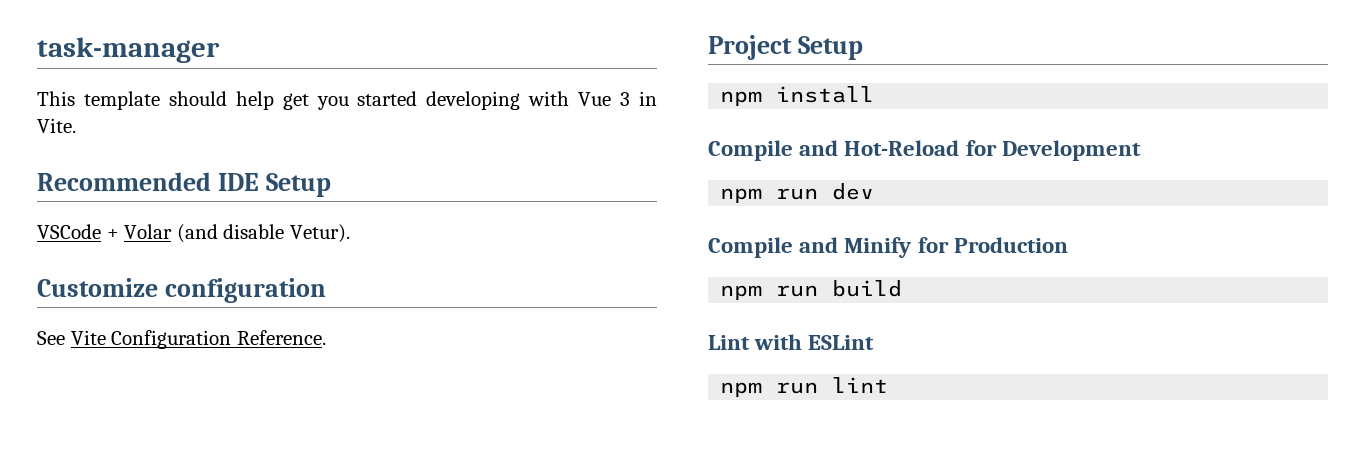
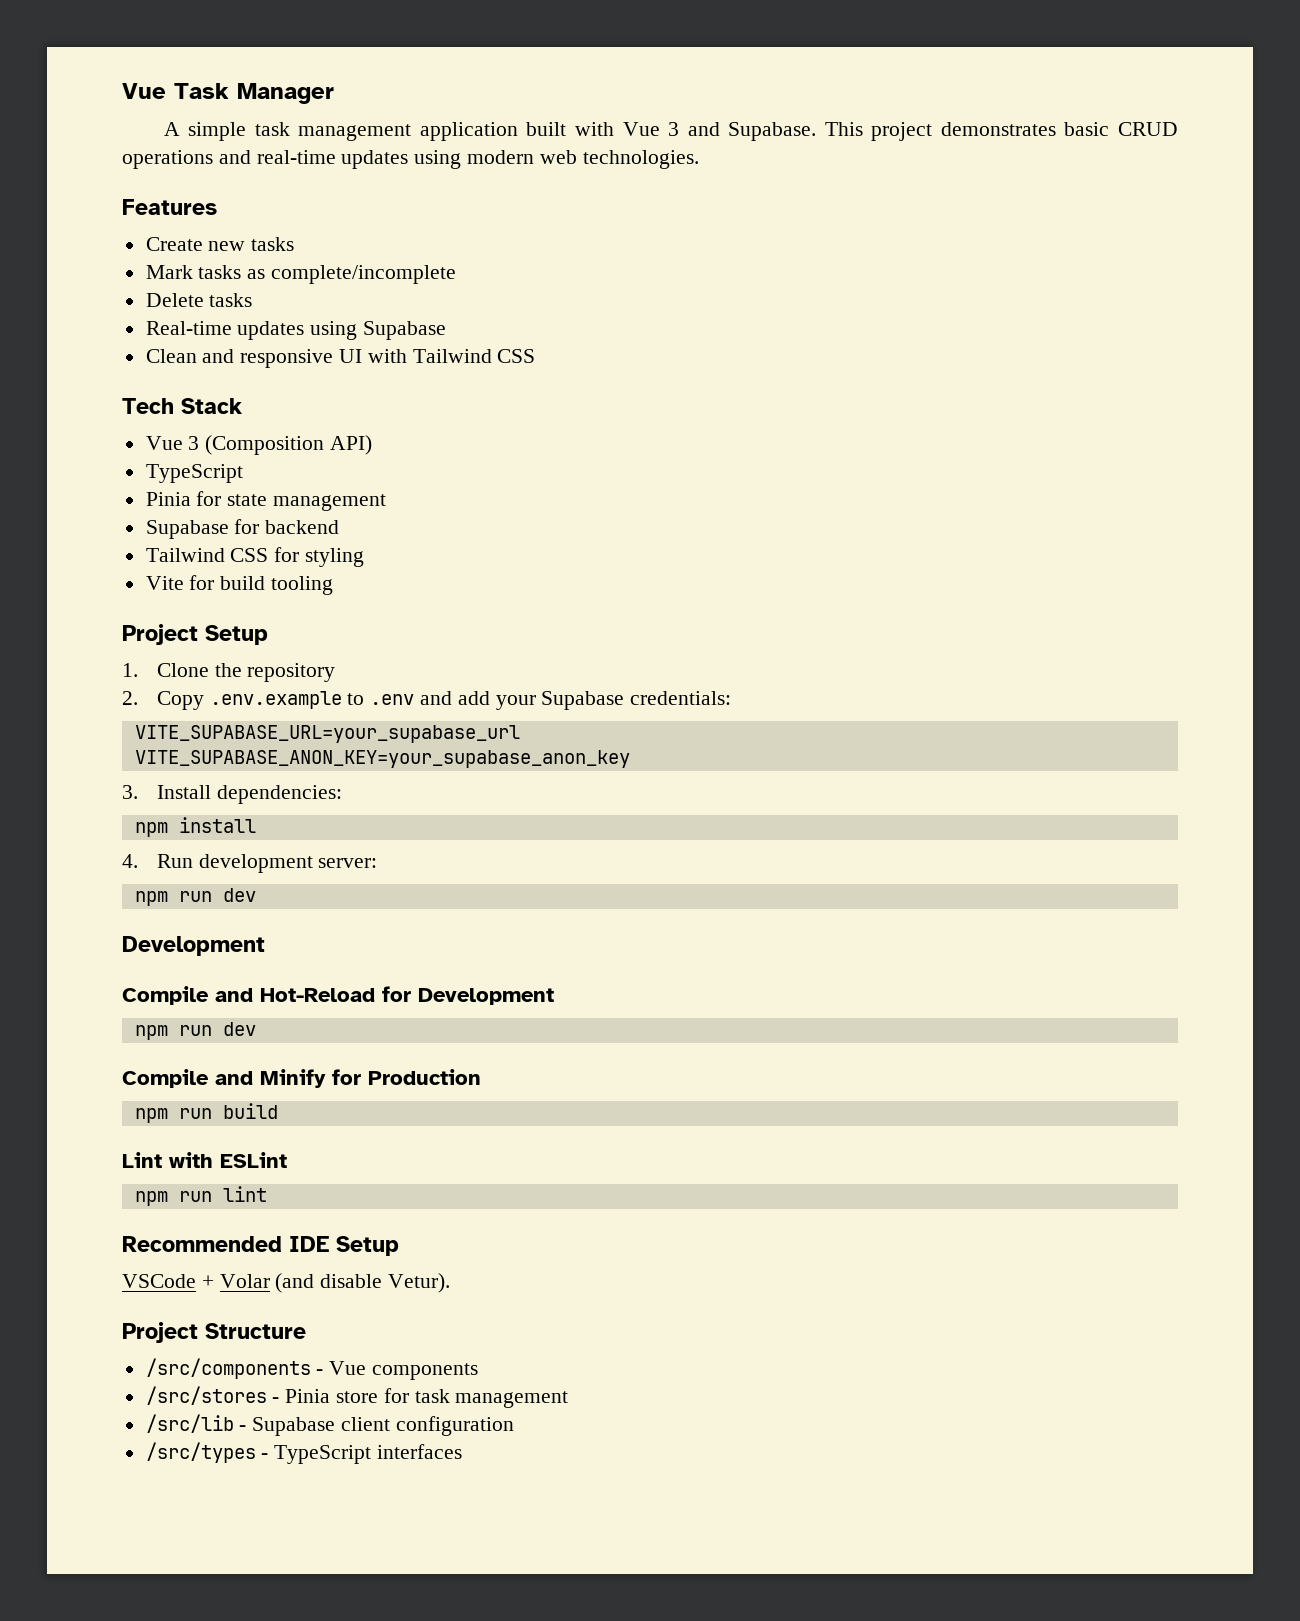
[37,37,220,63] [37,91,657,110] [37,118,76,133] [37,172,331,197] [37,224,350,243] [37,278,326,303] [37,330,326,349] [708,35,863,60] [720,86,875,106] task-manager // This template should help get you started developing with Vue 3 in Vite. // Recommended IDE Setup // VSCode + Volar (and disable Vetur). // Customize configuration // See Vite Configuration Reference. // Project Setup // npm install -> [122,83,334,104] [163,122,1178,141] [122,150,699,169] [122,199,217,215] [145,237,295,251] [145,265,457,284] [145,293,253,307] [145,321,447,340] [145,349,536,368] [122,398,242,414] [145,435,373,455] [145,464,243,483] [145,491,387,511] [145,519,340,539] [145,547,365,567] [145,575,334,595] [122,624,268,645] [122,663,336,682] [122,691,732,710] [134,725,520,743] [134,750,630,768] [122,785,342,804] [134,817,256,837] [122,854,378,873] [134,888,256,906] [122,936,265,956] Vue Task Manager // A simple task management application built with Vue 3 and Supabase. This project demonstrates basic CRUD operations and real-time updates using modern web technologies. // Features // Create new tasks // Mark tasks as complete/incomplete // Delete tasks // Real-time updates using Supabase // Clean and responsive UI with Tailwind CSS // Tech Stack // Vue 3 (Composition API) // TypeScript // Pinia for state management // Supabase for backend // Tailwind CSS for styling // Vite for build tooling // Project Setup // 1. Clone the repository // 2. Copy .env.example to .env and add your Supabase credentials: // VITE_SUPABASE_URL=your_supabase_url // VITE_SUPABASE_ANON_KEY=your_supabase_anon_key // 3. Install dependencies: // npm install // 4. Run development server: // npm run dev // Development
(889, 385) none -> [122,1236,399,1256] [122,1273,451,1293] [122,1322,306,1343] [145,1358,479,1380] [145,1386,569,1408] [145,1414,514,1436] [145,1442,463,1464] // Recommended IDE Setup // VSCode + Volar (and disable Vetur). // Project Structure // /src/components - Vue components // /src/stores - Pinia store for task management // /src/lib - Supabase client configuration // /src/types - TypeScript interfaces

